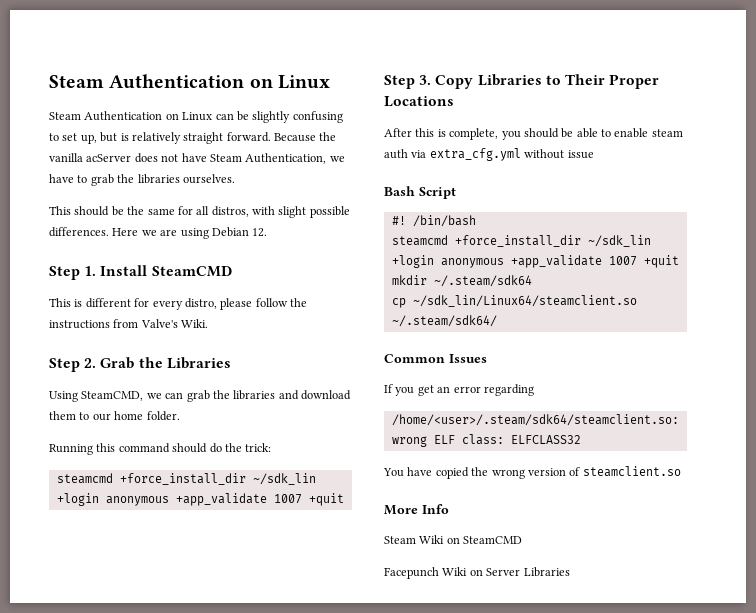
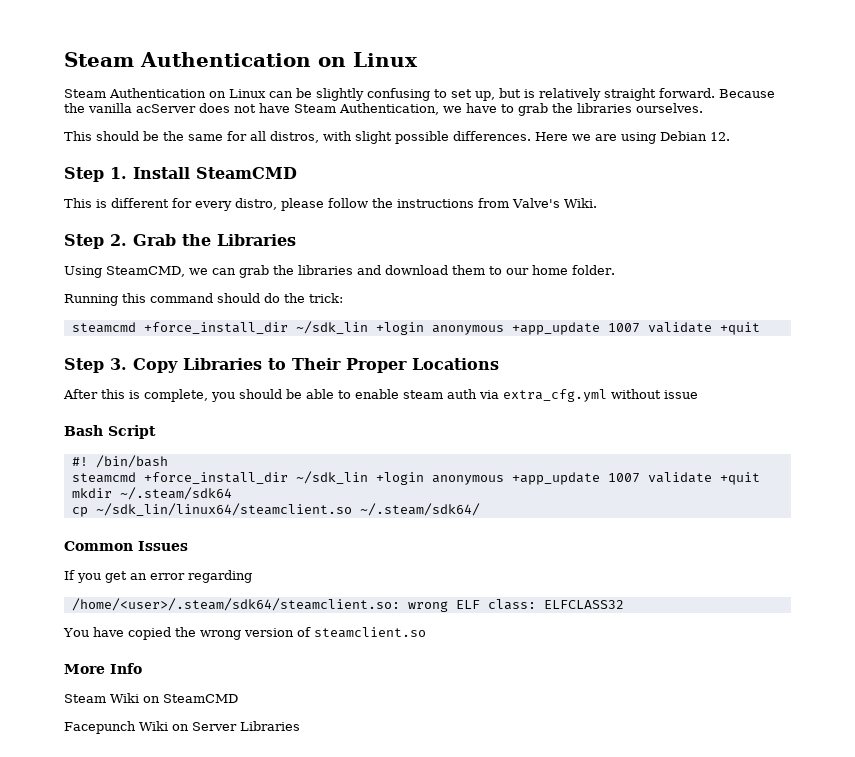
[175,493,302,506] +app_validate 1007 -> [511,322,712,335] +app_update 1007 validate
[510,255,637,268] +app_validate 1007 -> [511,472,712,485] +app_update 1007 validate
[412,295,637,307] ~/sdk_lin/Linux64/steamclient.so -> [95,503,352,516] ~/sdk_lin/linux64/steamclient.so

